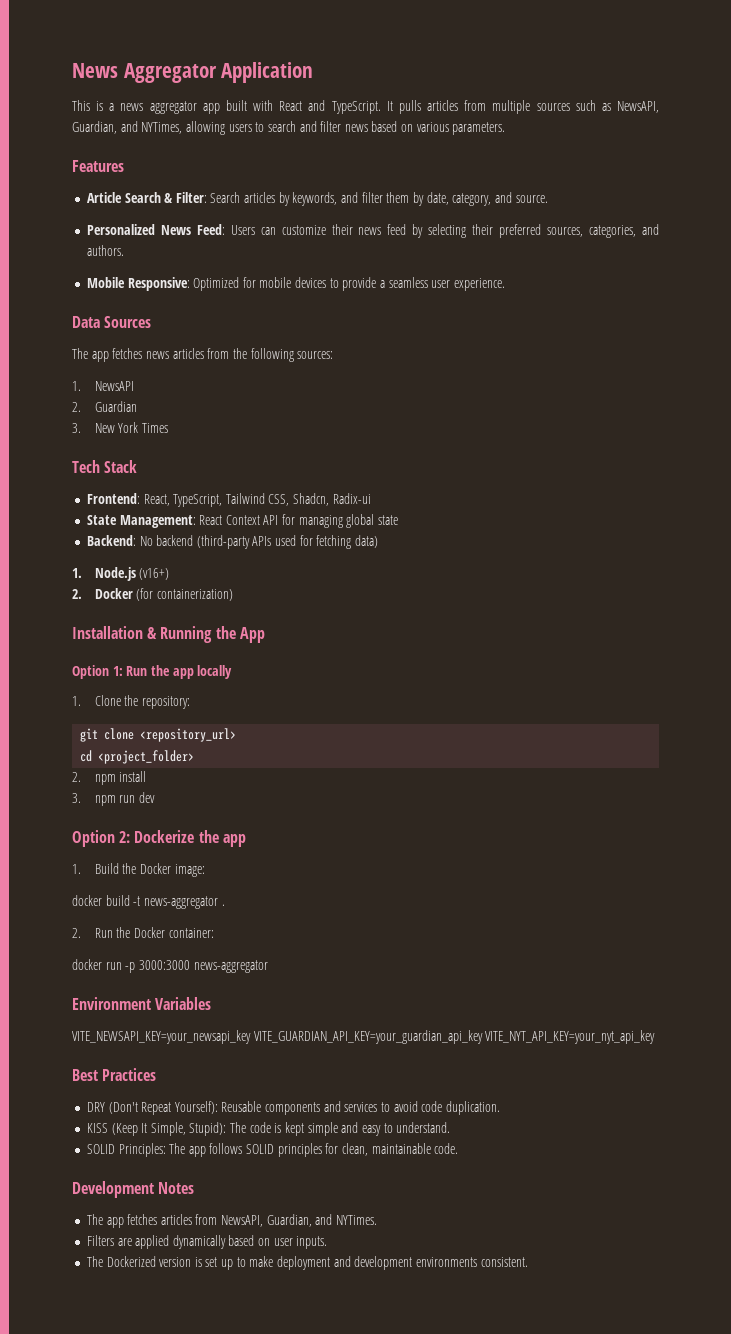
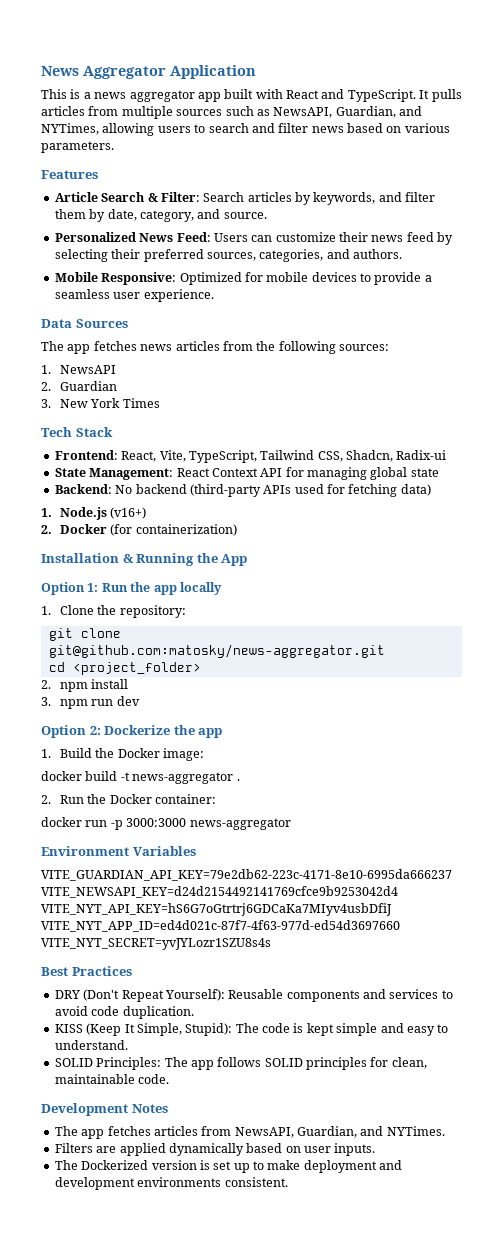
(170, 500) none -> [159,450,186,462] Vite,
[140,728,237,742] <repository_url> -> [48,644,385,658] git@github.com:matosky/news-aggregator.git
[72,1030,656,1044] VITE_NEWSAPI_KEY=your_newsapi_key VITE_GUARDIAN_API_KEY=your_guardian_api_key VITE_NYT_API_KEY=your_nyt_api_key -> [41,869,452,881] [41,886,398,898] [41,903,392,916] [41,920,400,932] [41,938,271,950] VITE_GUARDIAN_API_KEY=79e2db62-223c-4171-8e10-6995da666237 VITE_NEWSAPI_KEY=d24d2154492141769cfce9b9253042d4 VITE_NYT_API_KEY=hS6G7oGtrtrj6GDCaKa7MIyv4usbDfiJ VITE_NYT_APP_ID=ed4d021c-87f7-4f63-977d-ed54d3697660 VITE_NYT_SECRET=yvJYLozr1SZU8s4s

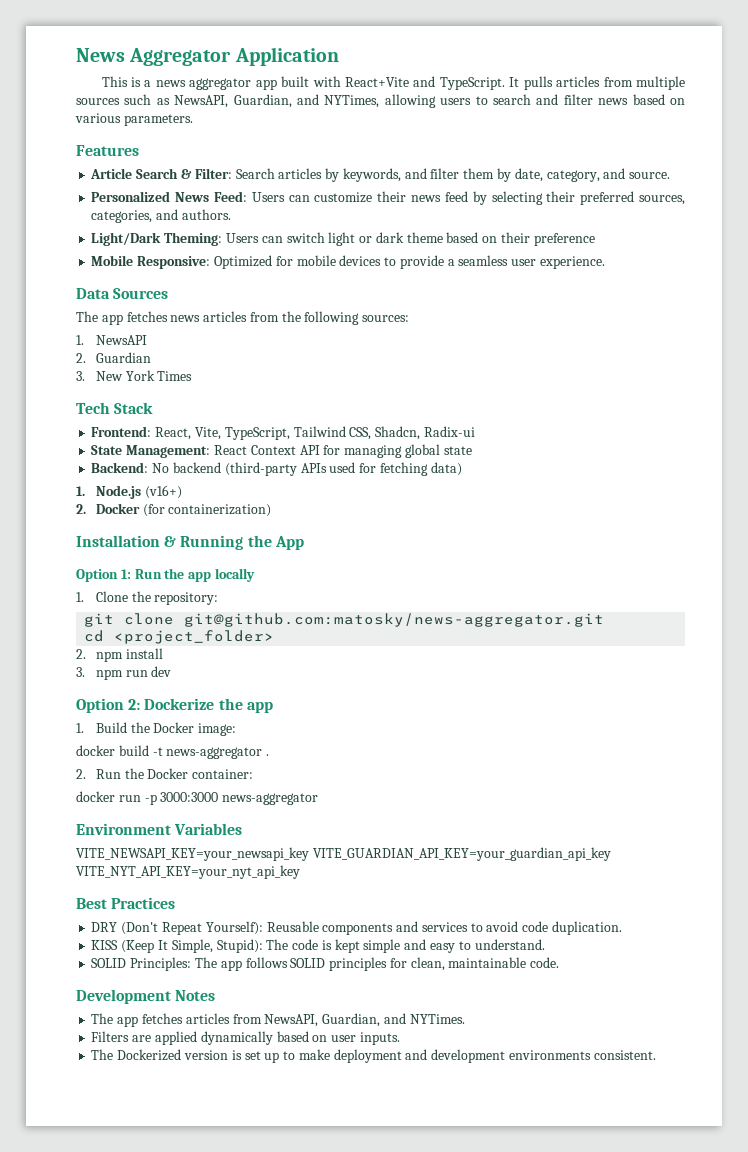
[286,90,319,99] React -> [345,77,410,87] React+Vite
(402, 254) none -> [91,232,595,246] // Light/Dark Theming: Users can switch light or dark theme based on their preference
[41,869,452,881] [41,886,398,898] [41,903,392,916] [41,920,400,932] [41,938,271,950] VITE_GUARDIAN_API_KEY=79e2db62-223c-4171-8e10-6995da666237 VITE_NEWSAPI_KEY=d24d2154492141769cfce9b9253042d4 VITE_NYT_API_KEY=hS6G7oGtrtrj6GDCaKa7MIyv4usbDfiJ VITE_NYT_APP_ID=ed4d021c-87f7-4f63-977d-ed54d3697660 VITE_NYT_SECRET=yvJYLozr1SZU8s4s -> [76,847,611,861] [76,865,300,879] VITE_NEWSAPI_KEY=your_newsapi_key VITE_GUARDIAN_API_KEY=your_guardian_api_key VITE_NYT_API_KEY=your_nyt_api_key

